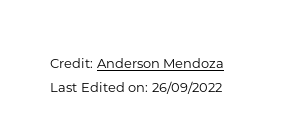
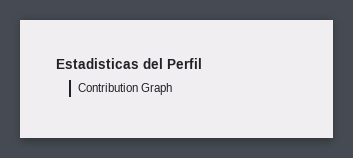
[50,58,225,68] [50,81,222,94] Credit: Anderson Mendoza // Last Edited on: 26/09/2022 -> [56,58,202,69] [77,83,172,95] Estadisticas del Perfil // Contribution Graph

